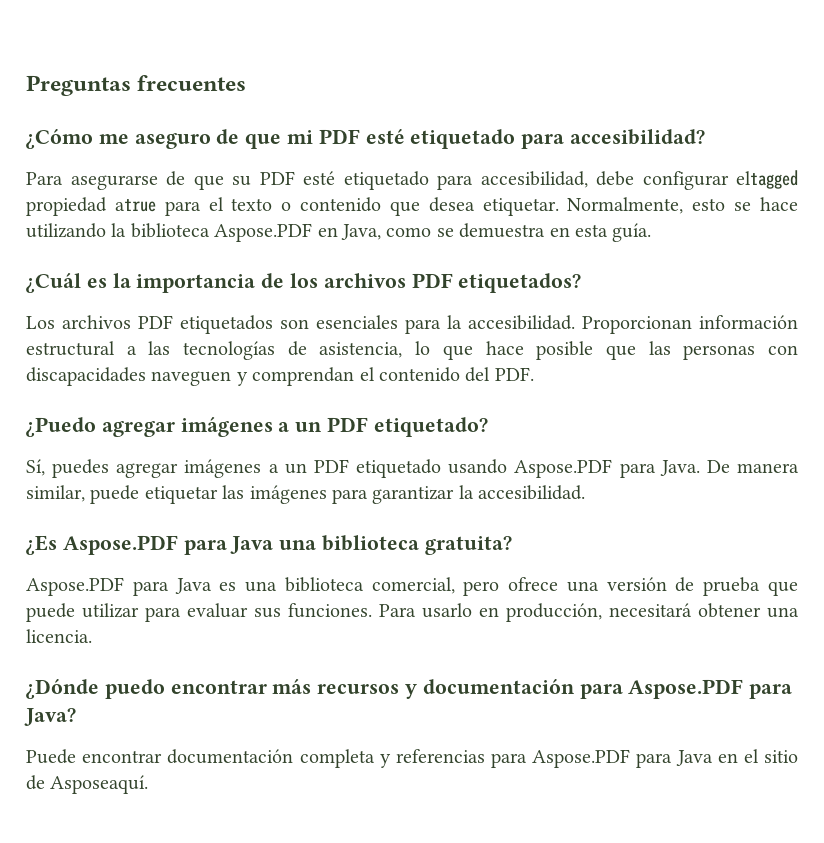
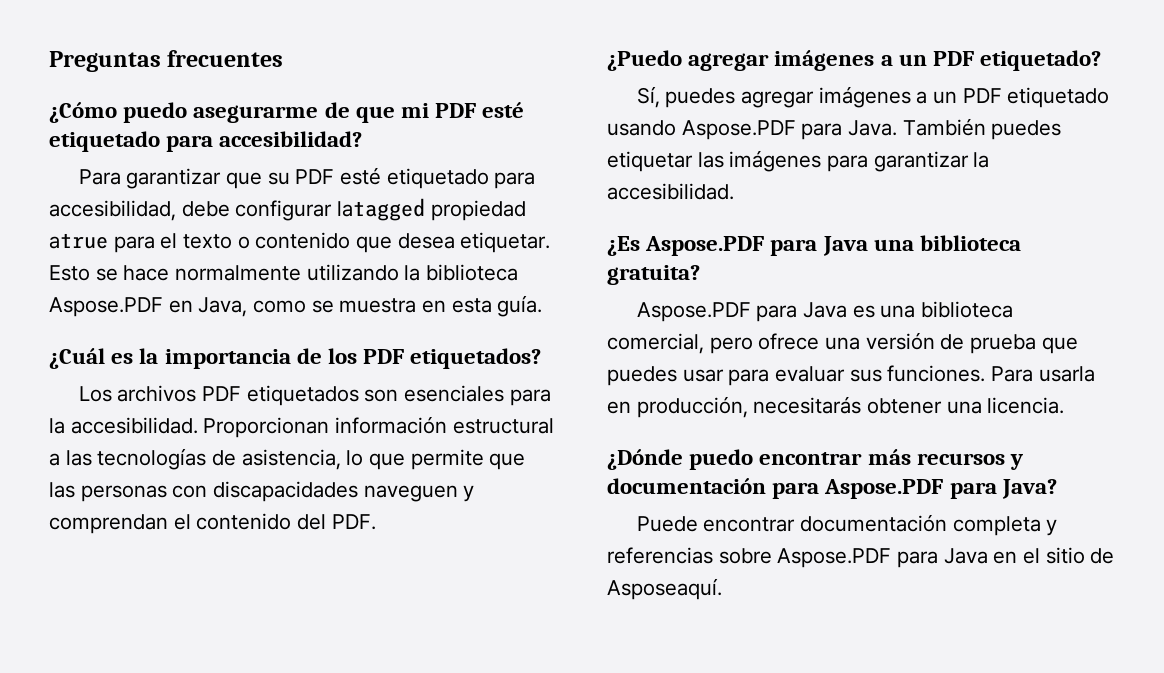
[98,133,211,149] me aseguro -> [123,102,319,123] puedo asegurarme
[70,171,185,190] asegurarse de -> [126,168,222,189] garantizar
[736,170,798,189] eltagged -> [337,198,426,221] latagged
[567,197,726,214] Normalmente, esto -> [49,265,90,281] Esto
(798, 204) none -> [175,265,302,281] normalmente
[459,223,546,238] demuestra -> [339,298,417,313] muestra
[323,273,406,288] archivos -> (358, 356) none
[485,341,594,360] hace posible -> [410,449,484,470] permite
[706,460,799,473] [26,485,140,504] De manera similar, puede -> [902,118,1062,140] También puedes
[26,603,139,622] puede utilizar -> [607,366,724,386] puedes usar
[422,603,472,618] usarlo -> [1038,366,1095,382] usarla
[609,603,692,617] necesitará -> [753,396,862,414] necesitarás
[491,753,527,768] para -> [718,548,772,564] sobre

